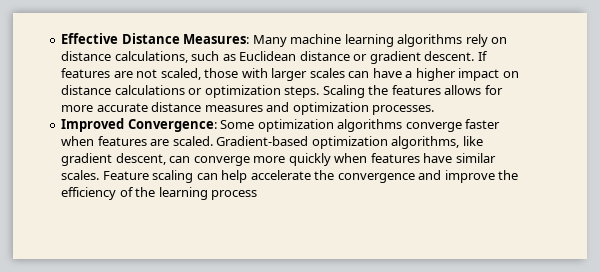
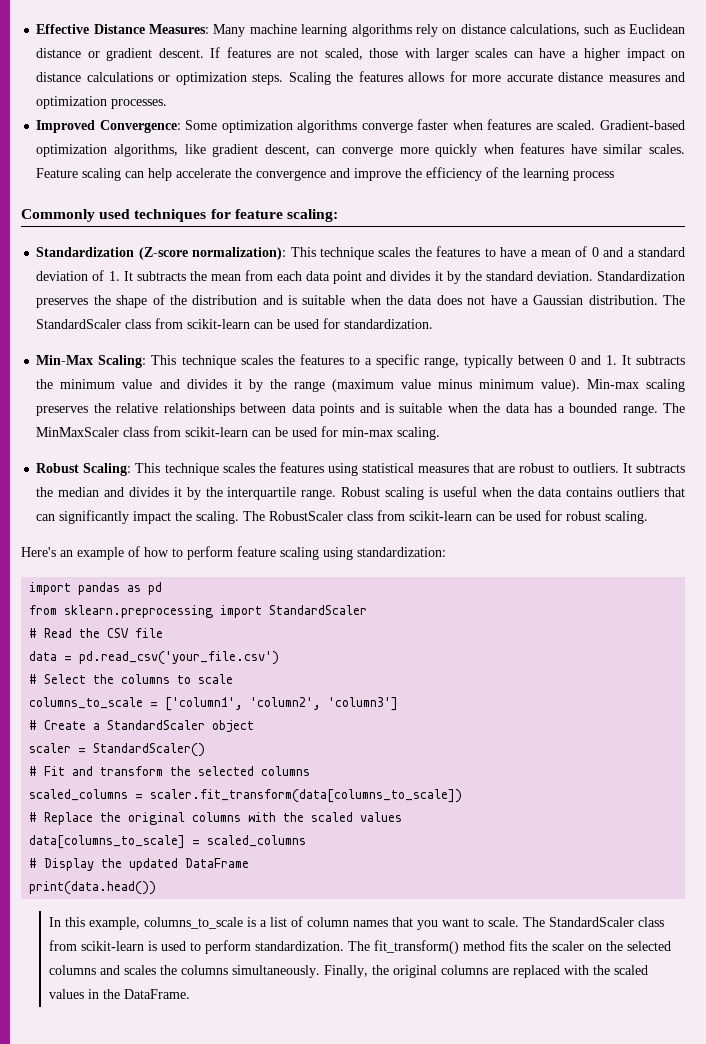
(258, 195) none -> [21,209,338,222] [36,246,686,260] [36,270,686,284] [36,294,686,308] [36,318,434,329] [36,354,685,368] [36,379,685,392] [36,403,686,416] [36,426,441,440] [36,462,686,476] [36,486,686,500] [36,510,649,524] [21,546,446,560] [29,582,163,595] [29,605,368,618] [29,628,164,638] [29,651,280,665] [29,674,234,684] [29,697,399,711] [29,720,255,733] [29,743,206,757] [29,766,311,776] [29,789,463,803] [29,812,403,825] [29,835,307,849] [29,858,250,871] [29,881,157,895] [48,916,664,930] [48,940,671,954] [48,965,648,978] [48,989,190,999] // Commonly used techniques for feature scaling: // Standardization (Z-score normalization): This technique scales the features to have a mean of 0 and a standard deviation of 1. It subtracts the mean from each data point and divides it by the standard deviation. Standardization preserves the shape of the distribution and is suitable when the data does not have a Gaussian distribution. The StandardScaler class from scikit-learn can be used for standardization. // Min-Max Scaling: This technique scales the features to a specific range, typically between 0 and 1. It subtracts the minimum value and divides it by the range (maximum value minus minimum value). Min-max scaling preserves the relative relationships between data points and is suitable when the data has a bounded range. The MinMaxScaler class from scikit-learn can be used for min-max scaling. // Robust Scaling: This technique scales the features using statistical measures that are robust to outliers. It subtracts the median and divides it by the interquartile range. Robust scaling is useful when the data contains outliers that can significantly impact the scaling. The RobustScaler class from scikit-learn can be used for robust scaling. // Here's an example of how to perform feature scaling using standardization: // import pandas as pd // from sklearn.preprocessing import StandardScaler // # Read the CSV file // data = pd.read_csv('your_file.csv') // # Select the columns to scale // columns_to_scale = ['column1', 'column2', 'column3'] // # Create a StandardScaler object // scaler = StandardScaler() // # Fit and transform the selected columns // scaled_columns = scaler.fit_transform(data[columns_to_scale]) // # Replace the original columns with the scaled values // data[columns_to_scale] = scaled_columns // # Display the updated DataFrame // print(data.head()) // In this example, columns_to_scale is a list of column names that you want to scale. The StandardScaler class from scikit-learn is used to perform standardization. The fit_transform() method fits the scaler on the selected columns and scales the columns simultaneously. Finally, the original columns are replaced with the scaled values in the DataFrame.

